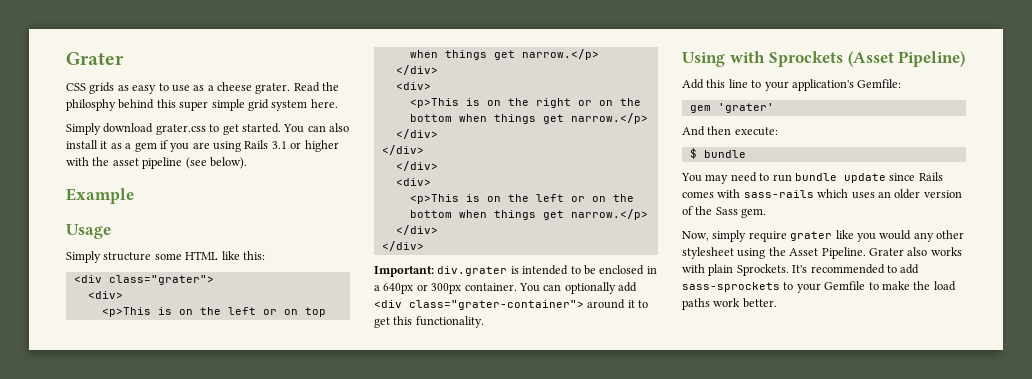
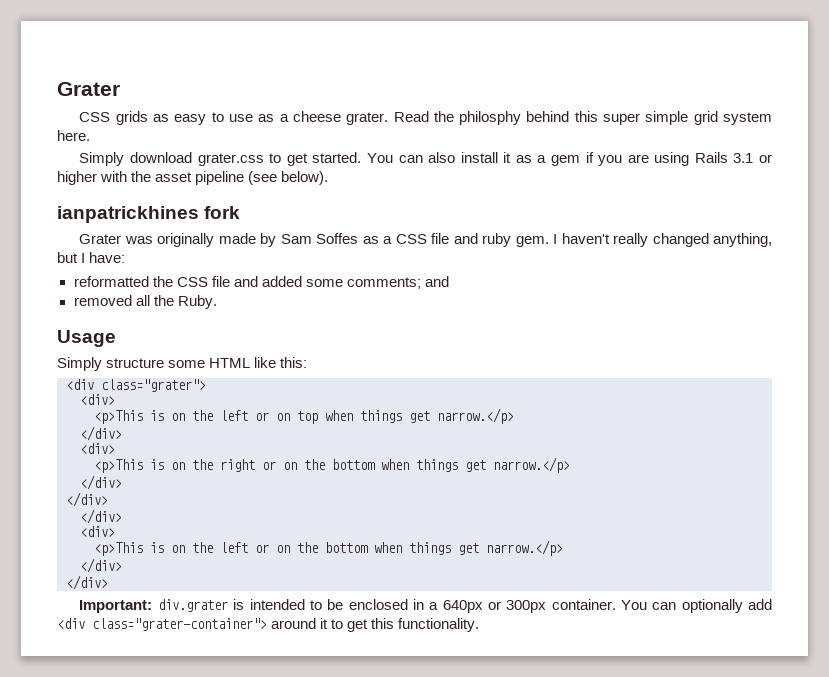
[66,188,134,204] Example -> [57,206,241,223] [79,233,773,247] [57,252,126,263] [73,276,449,289] [73,295,217,309] ianpatrickhines fork // Grater was originally made by Sam Soffes as a CSS file and ruby gem. I haven't really changed anything, but I have: // reformatted the CSS file and added some comments; and // removed all the Ruby.
[682,51,966,67] [682,79,902,91] [689,103,774,113] [682,126,778,136] [689,148,746,159] [681,172,943,184] [682,189,962,199] [682,206,767,218] [682,230,964,242] [682,247,962,259] [682,264,920,276] [682,281,956,293] [682,298,777,310] // Using with Sprockets (Asset Pipeline) // Add this line to your application's Gemfile: // gem 'grater' // And then execute: // $ bundle // You may need to run bundle update since Rails comes with sass-rails which uses an older version of the Sass gem. // Now, simply require grater like you would any other stylesheet using the Asset Pipeline. Grater also works with plain Sprockets. It's recommended to add sass-sprockets to your Gemfile to make the load paths work better. -> (480, 625) none

